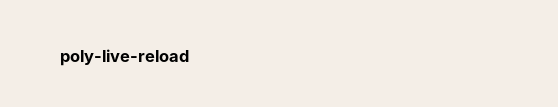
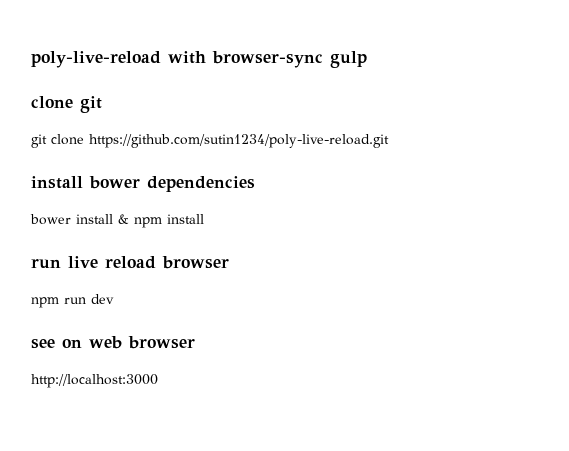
(189, 57) none -> [168,51,367,68] [31,96,102,113] [31,134,389,148] [31,176,255,192] [30,214,204,228] [31,256,229,269] [31,294,114,308] [31,336,195,349] [31,374,158,388] with browser-sync gulp // clone git // git clone https://github.com/sutin1234/poly-live-reload.git // install bower dependencies // bower install & npm install // run live reload browser // npm run dev // see on web browser // http://localhost:3000

